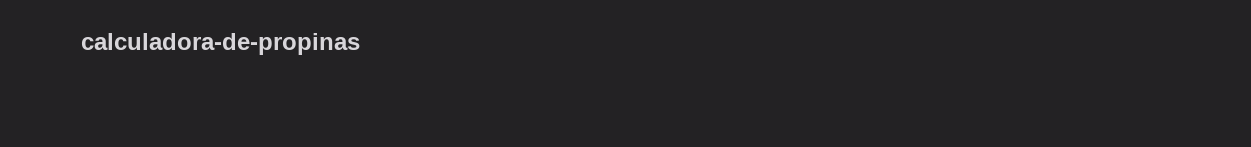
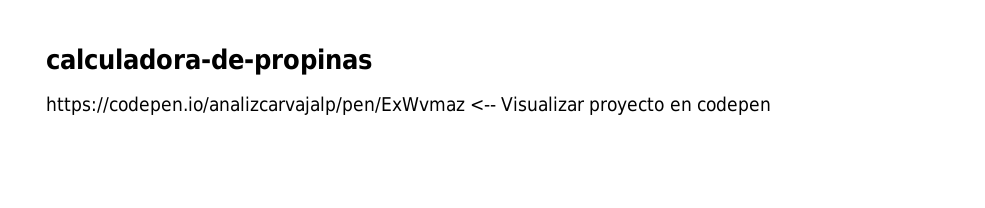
(360, 44) none -> [46,96,771,115] // https://codepen.io/analizcarvajalp/pen/ExWvmaz <-- Visualizar proyecto en codepen

